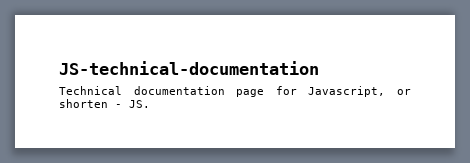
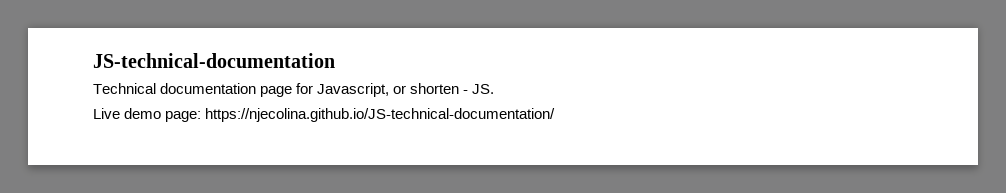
(150, 104) none -> [93,108,556,122] // Live demo page: https://njecolina.github.io/JS-technical-documentation/

